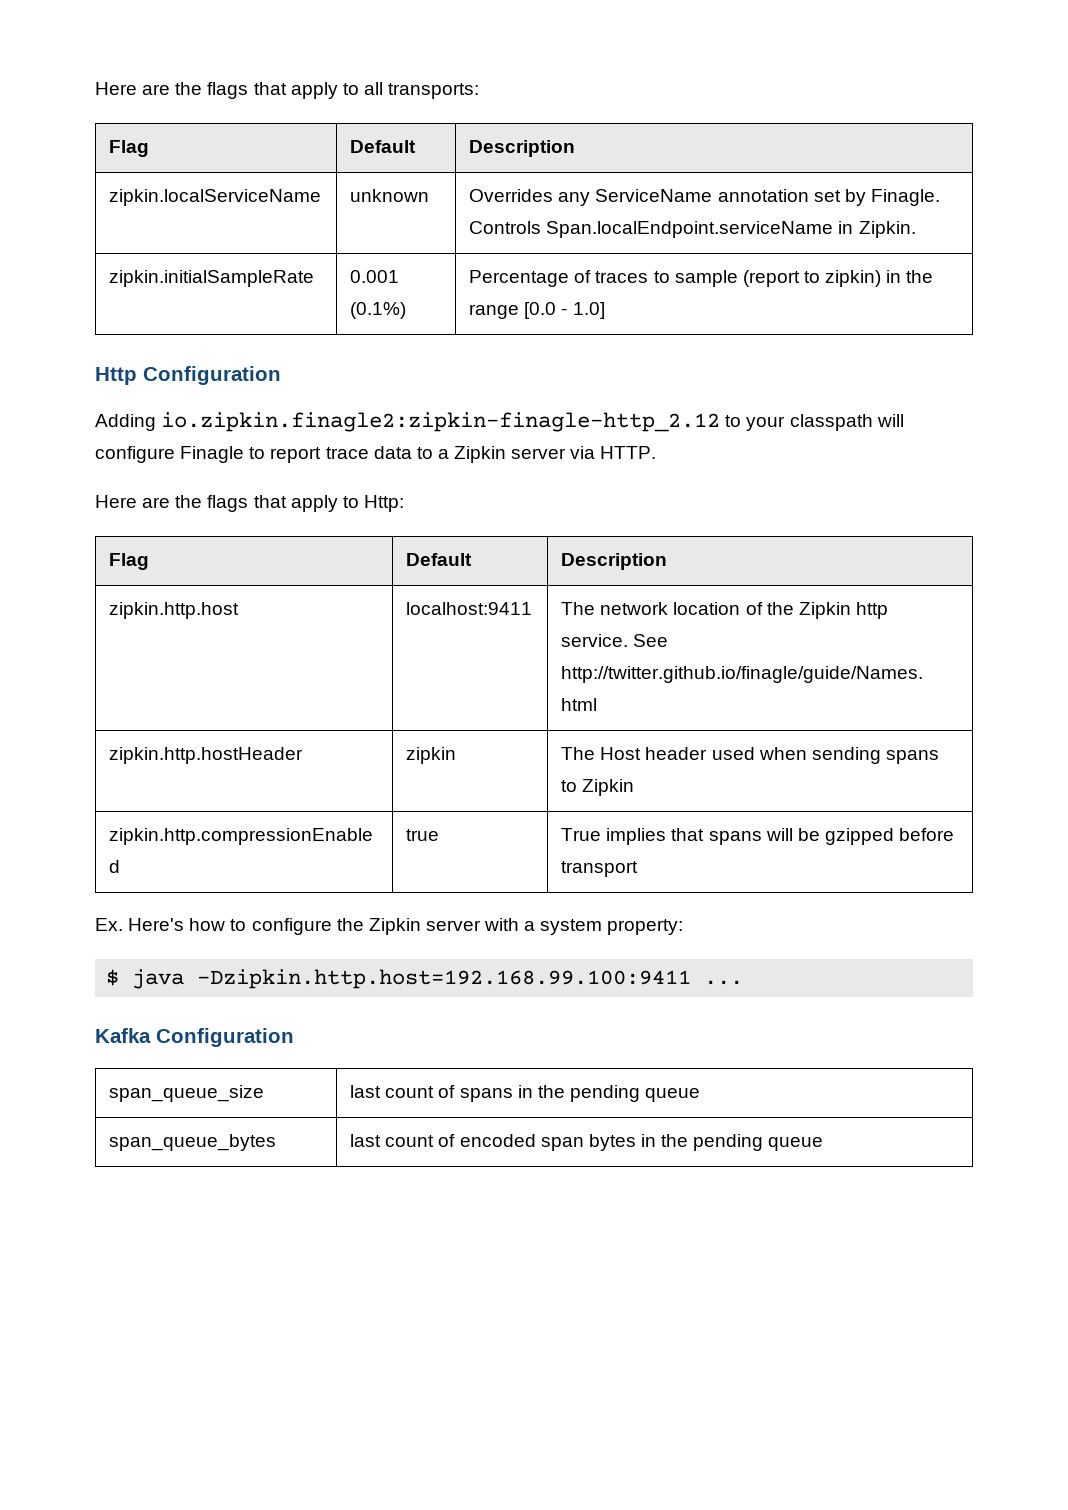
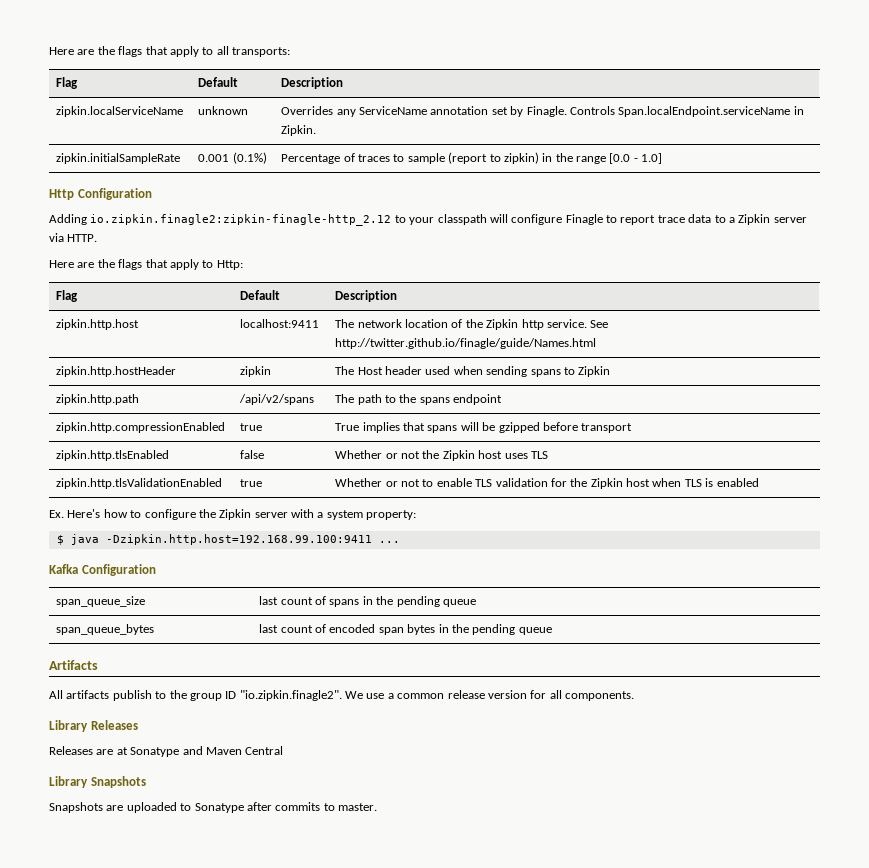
(635, 787) none -> [56,394,140,405] [239,394,315,405] [335,394,503,405] // zipkin.http.path | /api/v2/spans | The path to the spans endpoint
(639, 869) none -> [56,450,170,461] [240,450,265,459] [335,450,548,461] [56,478,223,489] [240,479,263,487] [335,478,759,489] // zipkin.http.tlsEnabled | false | Whether or not the Zipkin host uses TLS // zipkin.http.tlsValidationEnabled | true | Whether or not to enable TLS validation for the Zipkin host when TLS is enabled
(824, 1144) none -> [49,660,98,670] [49,690,634,701] [49,720,138,732] [49,746,284,757] [49,776,146,788] [49,802,377,813] // Artifacts // All artifacts publish to the group ID "io.zipkin.finagle2". We use a common release version for all components. // Library Releases // Releases are at Sonatype and Maven Central // Library Snapshots // Snapshots are uploaded to Sonatype after commits to master.

